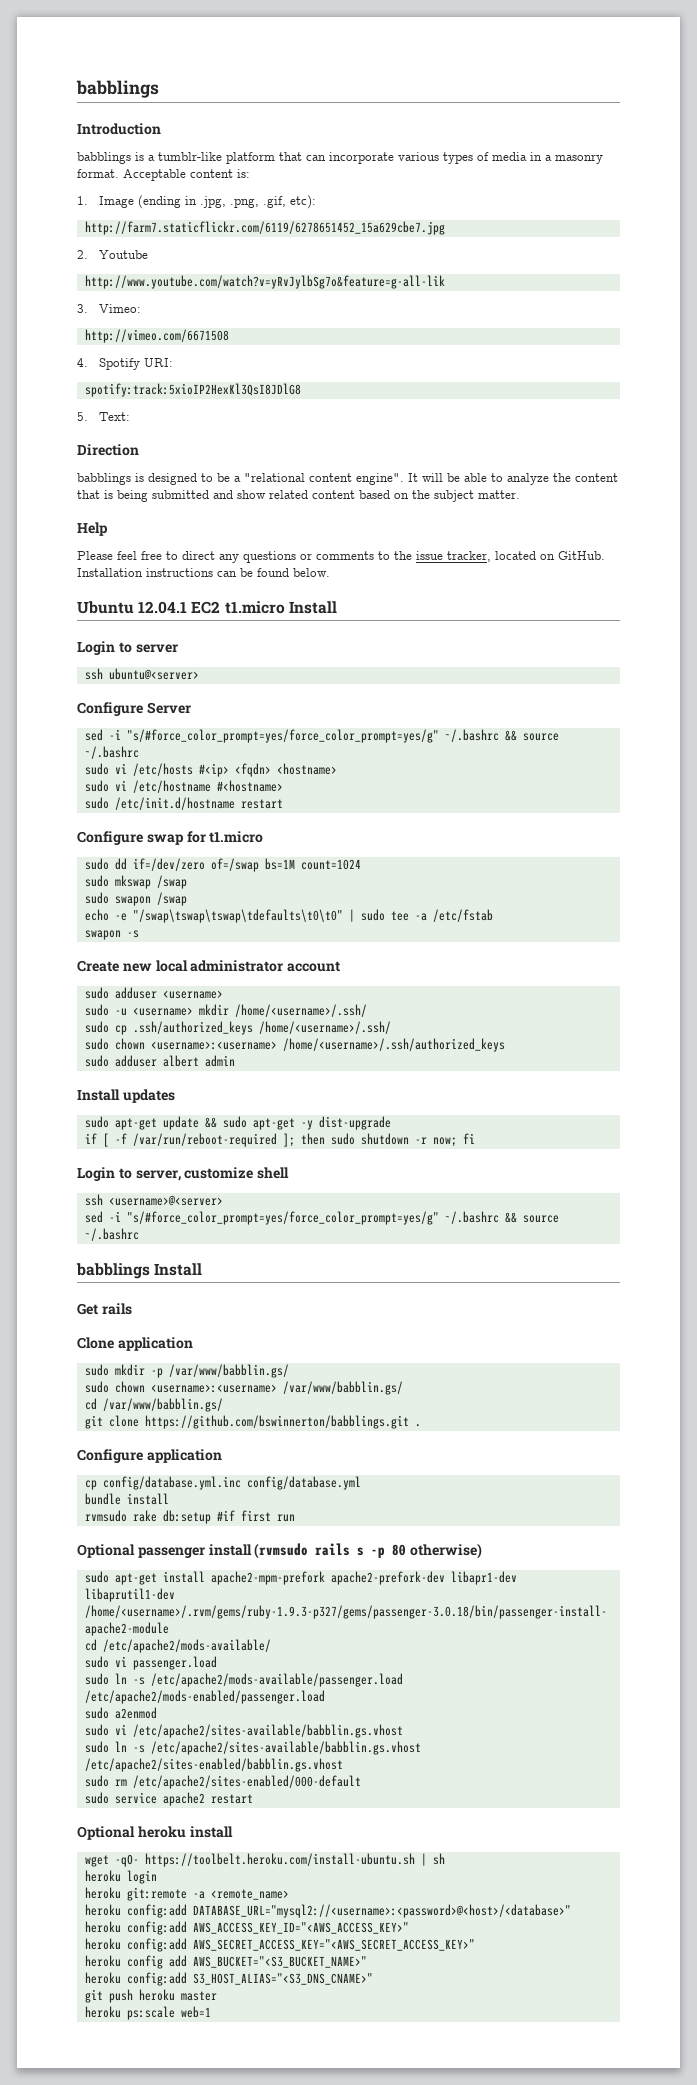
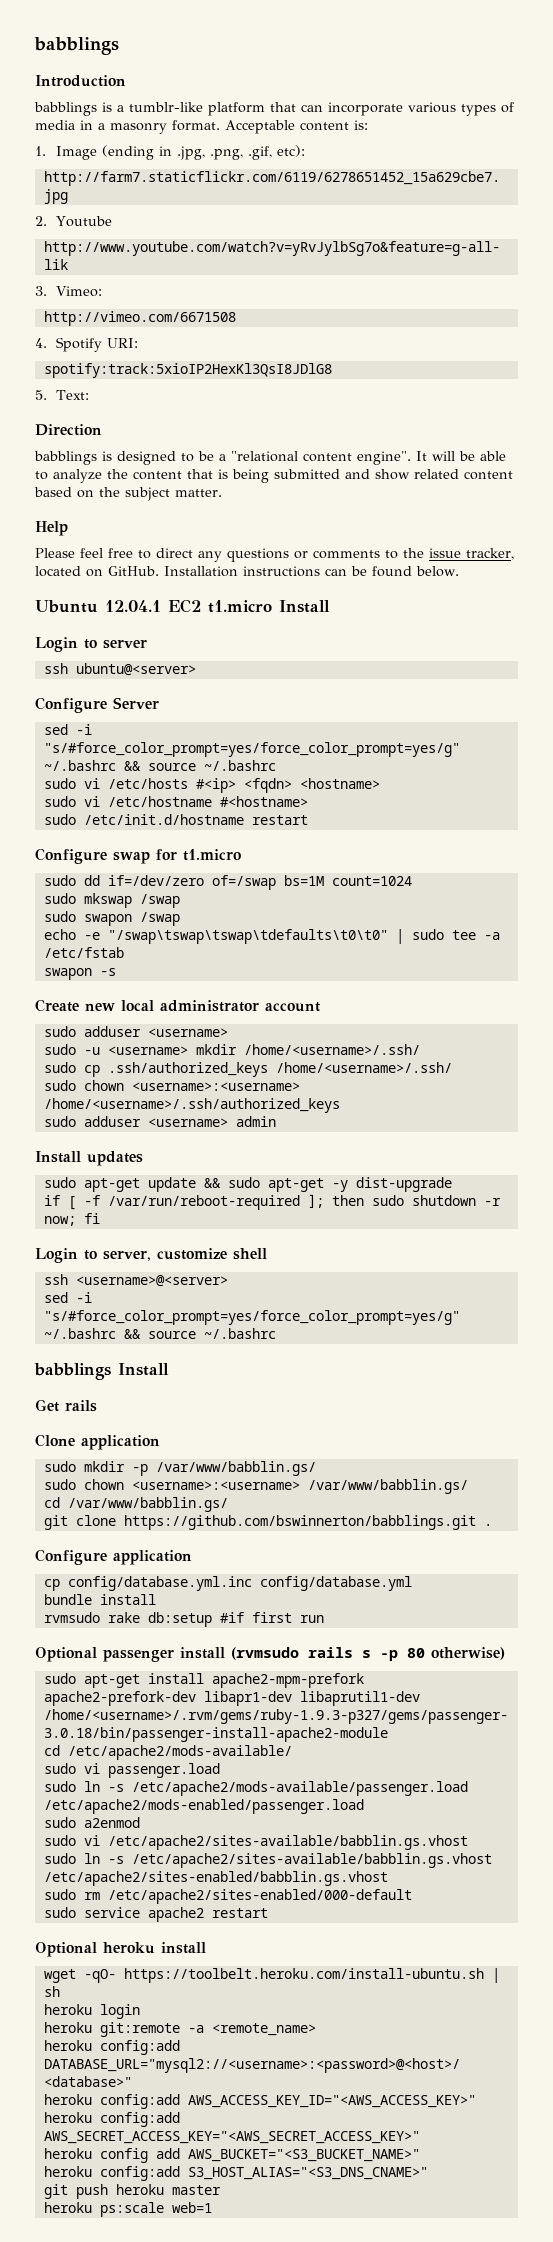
[162,1055,199,1067] albert -> [147,1118,228,1127] <username>

